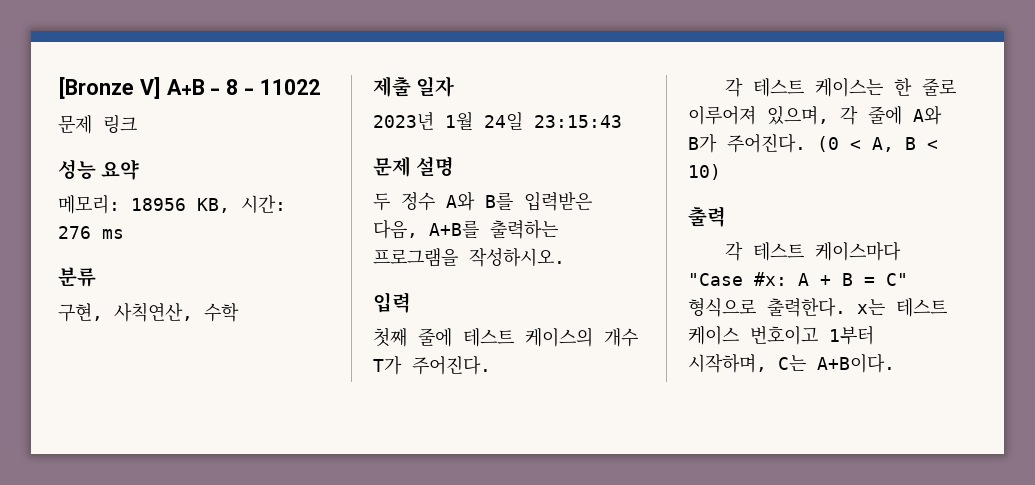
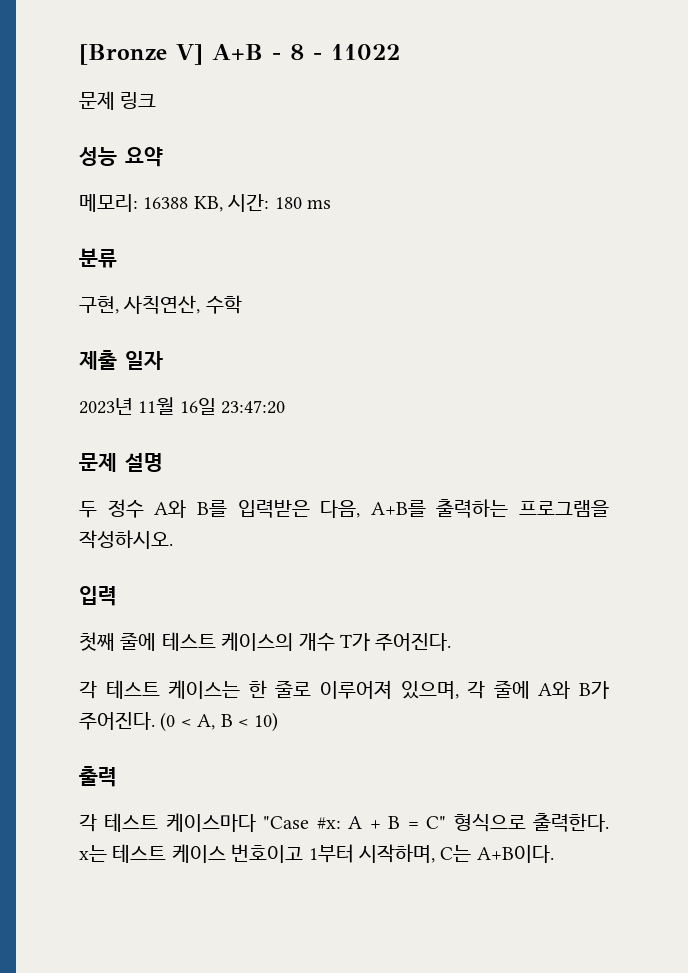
[131,198,186,211] 18956 -> [143,197,189,209] 16388
[58,226,91,239] 276 -> [274,197,302,209] 180
[445,112,622,130] 1월 24일 23:15:43 -> [138,397,286,415] 11월 16일 23:47:20

